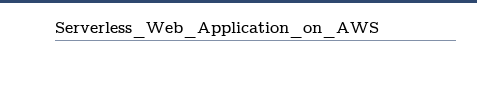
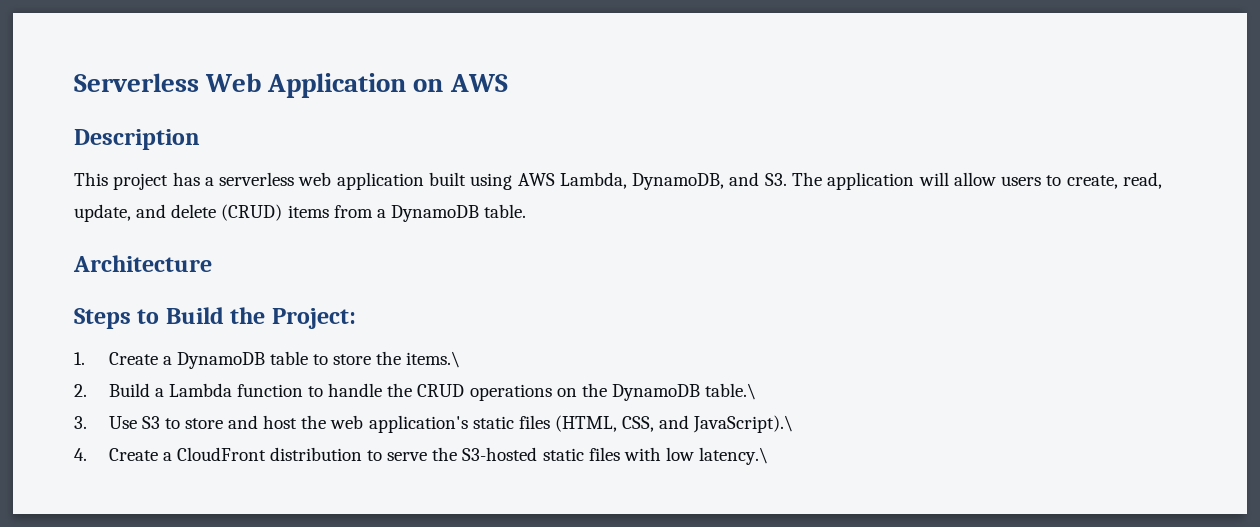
[55,22,379,38] Serverless_Web_Application_on_AWS -> [74,73,508,98] [74,129,200,150] [74,172,1163,190] [74,204,527,222] [73,255,212,272] [74,307,356,329] [74,351,461,369] [74,383,757,401] [74,415,794,433] [74,447,769,465] Serverless Web Application on AWS // Description // This project has a serverless web application built using AWS Lambda, DynamoDB, and S3. The application will allow users to create, read, update, and delete (CRUD) items from a DynamoDB table. // Architecture // Steps to Build the Project: // 1. Create a DynamoDB table to store the items.\ // 2. Build a Lambda function to handle the CRUD operations on the DynamoDB table.\ // 3. Use S3 to store and host the web application's static files (HTML, CSS, and JavaScript).\ // 4. Create a CloudFront distribution to serve the S3-hosted static files with low latency.\

